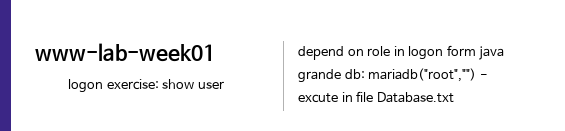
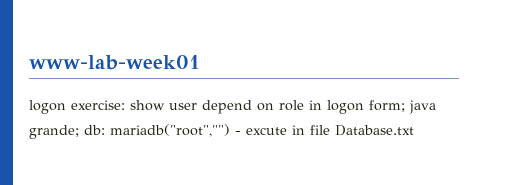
[446,45,505,60] [298,69,341,83] form java grande -> [369,100,436,114] [29,125,79,139] form; java grande;

